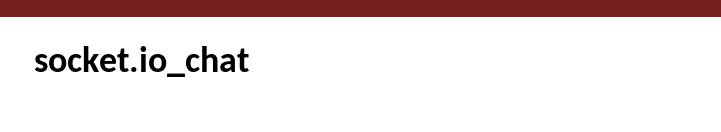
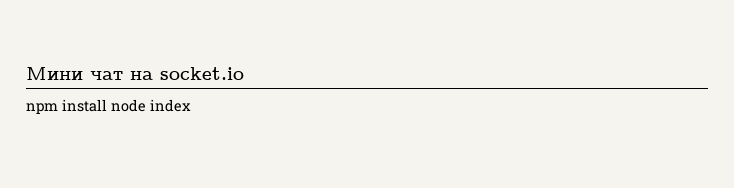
[34,46,249,77] socket.io_chat -> [26,67,244,80] [26,99,191,114] Мини чат на socket.io // npm install node index

